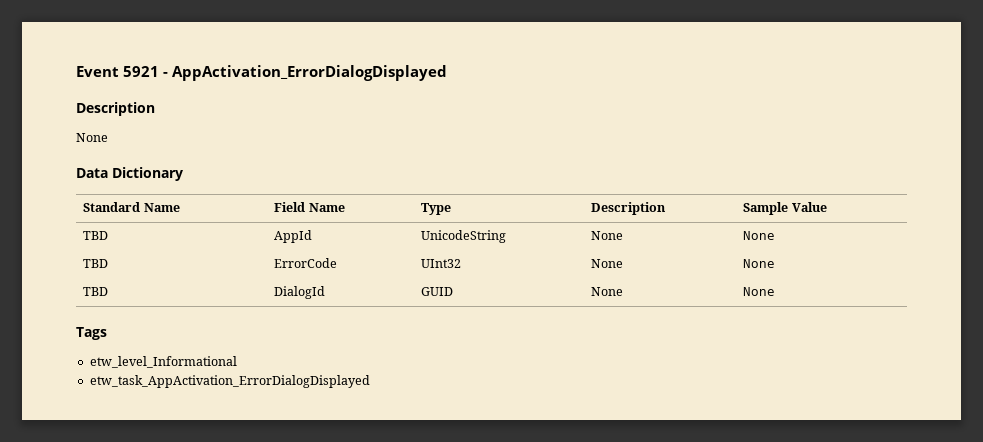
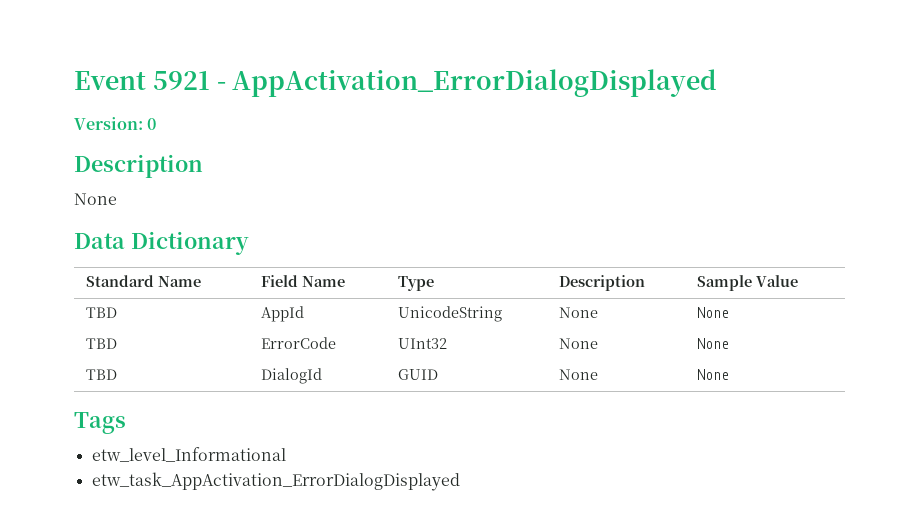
(447, 73) none -> [74,117,157,130] // Version: 0

